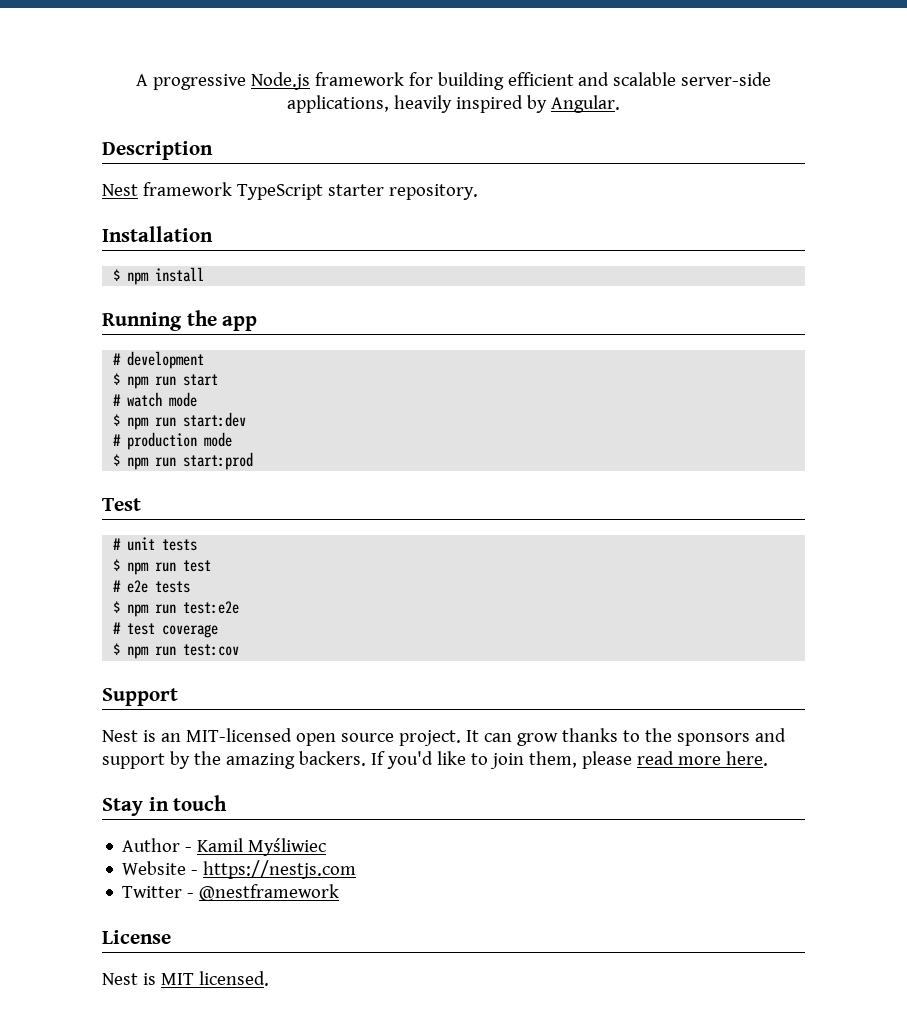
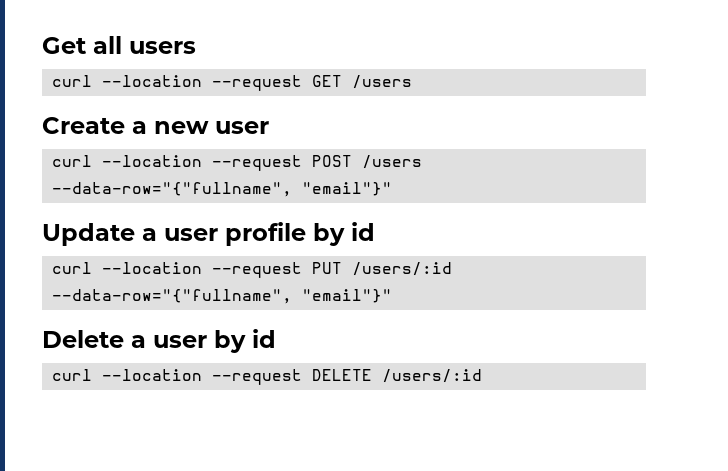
[135,72,772,90] [287,95,620,113] [102,141,213,160] [102,182,478,200] [102,226,213,242] [113,267,205,285] [102,310,258,331] [113,351,205,369] [113,373,219,389] [113,392,198,407] [113,412,247,430] [113,432,233,450] [113,452,254,470] [102,498,141,511] [113,537,198,551] [113,559,212,575] [113,580,191,593] [113,601,240,617] [113,622,219,638] [113,643,240,659] [102,688,178,706] [102,728,786,746] [102,751,768,769] [102,795,228,816] [122,838,327,856] [122,860,357,879] [122,884,340,901] [102,930,171,944] [102,971,269,986] A progressive Node.js framework for building efficient and scalable server-side applications, heavily inspired by Angular. // Description // Nest framework TypeScript starter repository. // Installation // $ npm install // Running the app // # development // $ npm run start // # watch mode // $ npm run start:dev // # production mode // $ npm run start:prod // Test // # unit tests // $ npm run test // # e2e tests // $ npm run test:e2e // # test coverage // $ npm run test:cov // Support // Nest is an MIT-licensed open source project. It can grow thanks to the sponsors and support by the amazing backers. If you'd like to join them, please read more here. // Stay in touch // Author - Kamil Myśliwiec // Website - https://nestjs.com // Twitter - @nestframework // License // Nest is MIT licensed. -> [42,36,196,54] [51,75,412,91] [42,117,269,134] [51,155,422,171] [51,182,392,197] [42,222,375,246] [51,262,452,278] [51,289,392,304] [42,329,276,353] [51,369,482,385] Get all users // curl --location --request GET /users // Create a new user // curl --location --request POST /users --data-row="{"fullname", "email"}" // Update a user profile by id // curl --location --request PUT /users/:id --data-row="{"fullname", "email"}" // Delete a user by id // curl --location --request DELETE /users/:id

